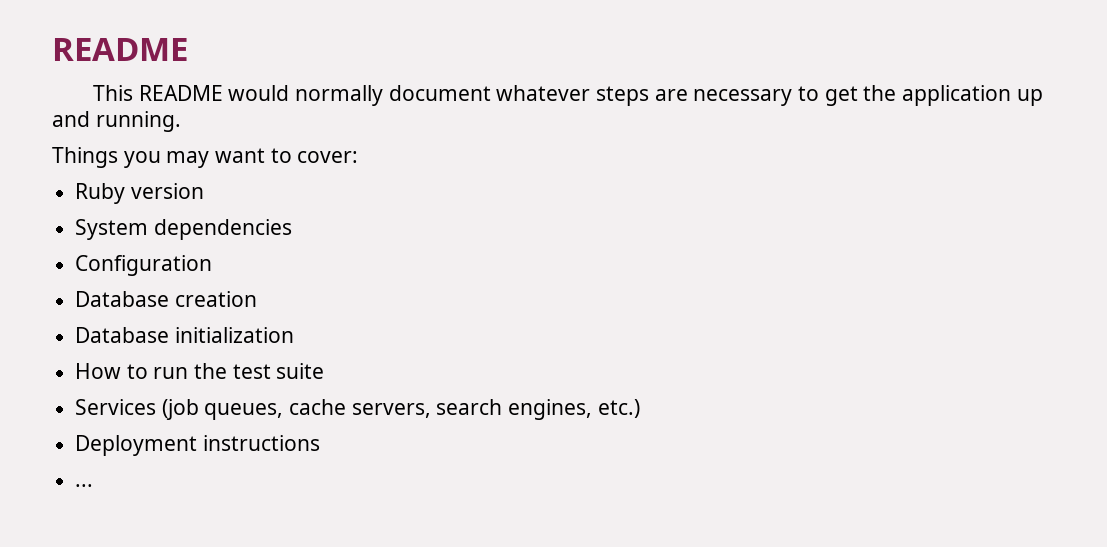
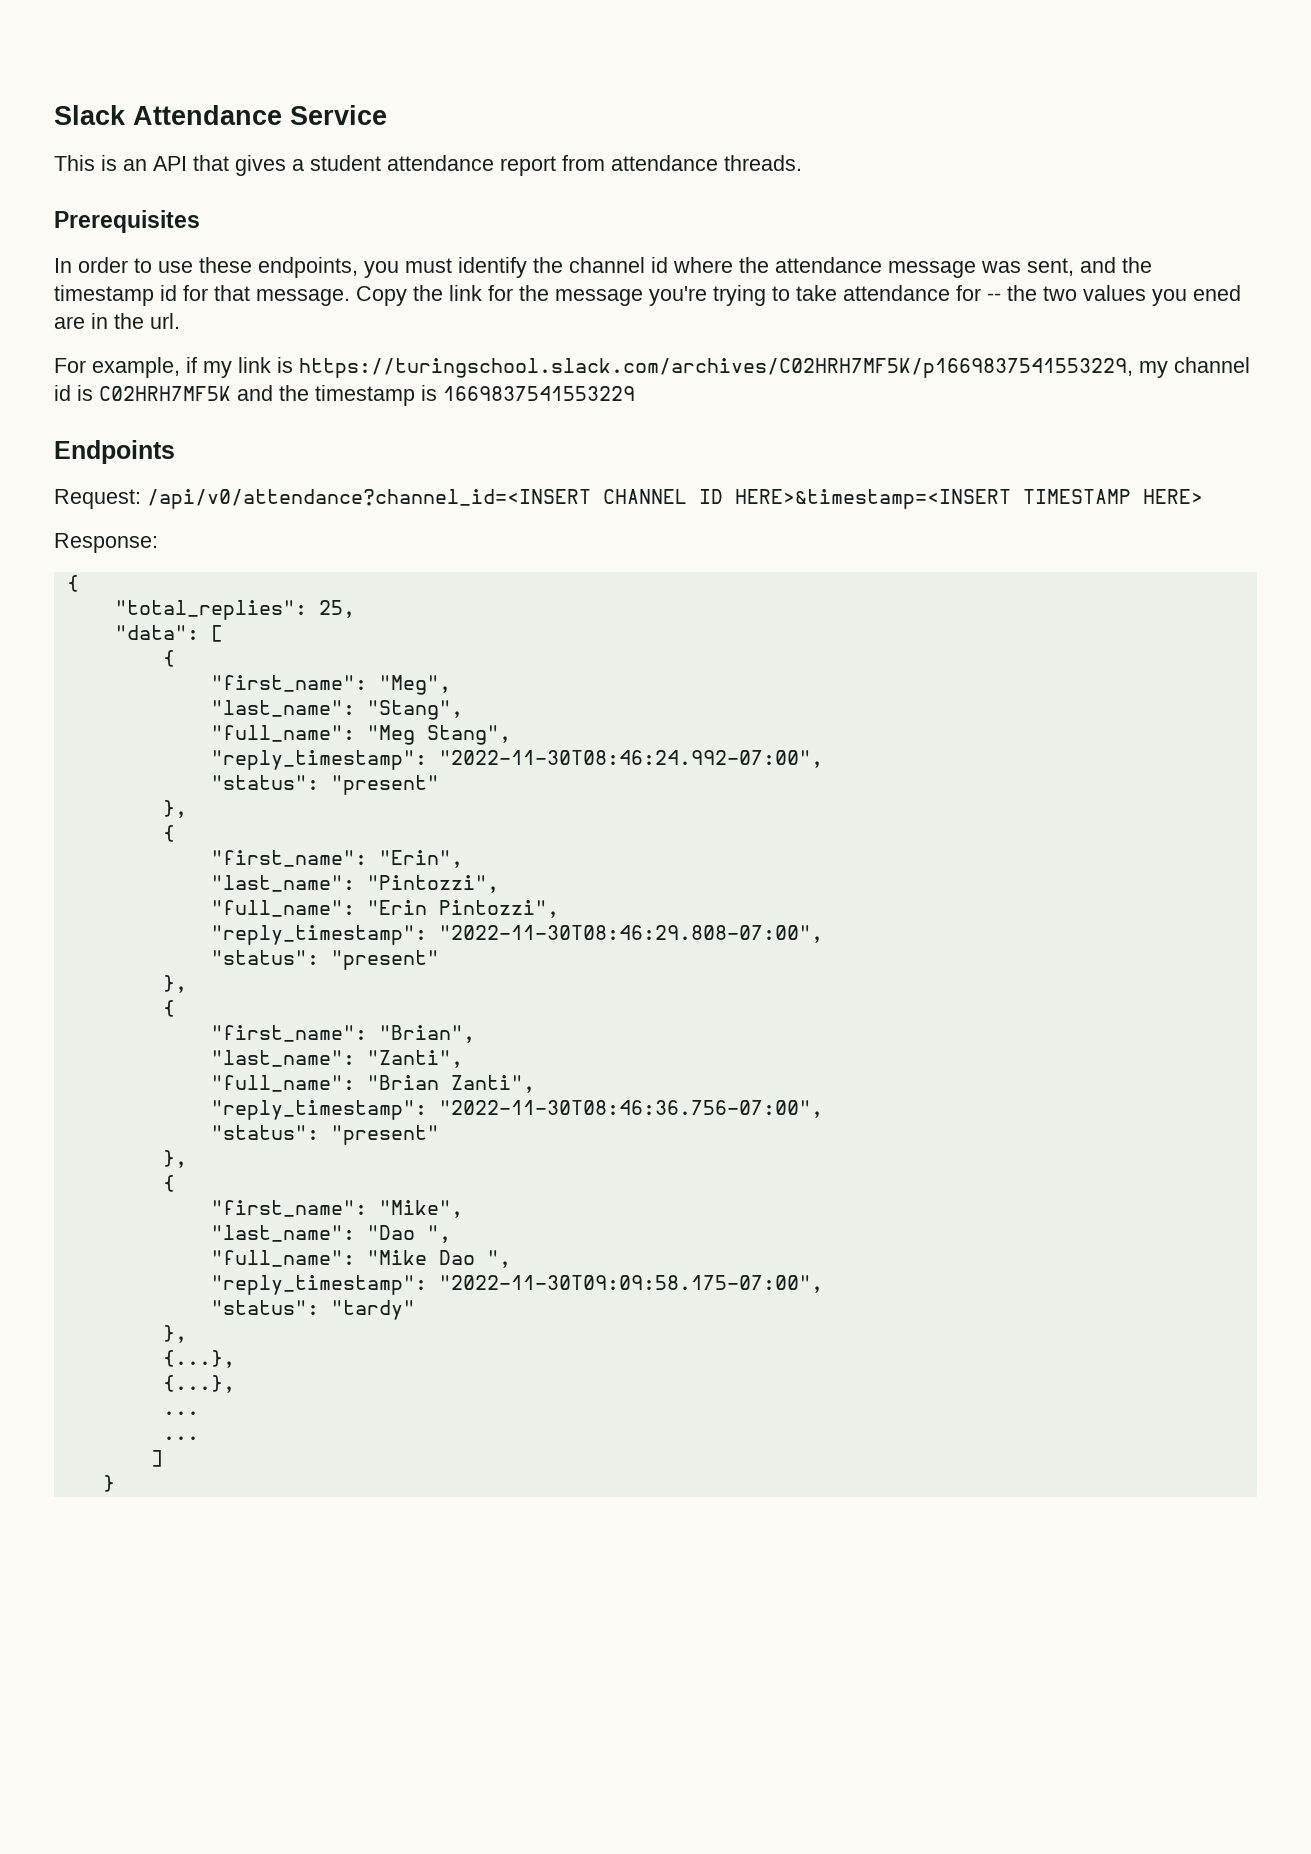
[52,38,188,61] [92,85,1043,106] [52,111,181,132] [52,147,359,168] [75,183,204,204] [75,219,292,240] [75,255,213,276] [75,291,257,307] [75,327,294,343] [75,363,325,379] [75,399,640,420] [75,435,320,456] [75,484,94,487] README // This README would normally document whatever steps are necessary to get the application up and running. // Things you may want to cover: // Ruby version // System dependencies // Configuration // Database creation // Database initialization // How to run the test suite // Services (job queues, cache servers, search engines, etc.) // Deployment instructions // ... -> [54,105,387,125] [54,155,802,176] [54,210,200,233] [54,257,1152,278] [54,285,1241,306] [54,313,180,329] [54,357,1250,378] [54,385,635,406] [54,440,175,464] [54,489,1203,509] [54,533,158,553] [66,575,79,592] [114,600,355,620] [114,625,223,642] [162,650,175,667] [210,675,451,695] [210,700,463,720] [210,725,511,745] [210,750,823,770] [210,775,439,795] [162,800,187,818] [162,825,175,842] [210,850,463,868] [210,875,499,893] [210,900,559,918] [210,925,823,945] [210,950,439,970] [162,975,187,993] [162,1000,175,1017] [210,1025,475,1043] [210,1050,463,1068] [210,1075,535,1093] [210,1100,823,1120] [210,1125,439,1145] [162,1150,187,1168] [162,1175,175,1192] [210,1200,463,1218] [210,1225,451,1243] [210,1250,511,1268] [210,1275,823,1295] [210,1300,415,1320] [162,1325,187,1343] [162,1350,235,1368] [162,1375,235,1393] [162,1411,199,1415] [162,1436,199,1440] [150,1450,163,1467] [102,1475,115,1492] Slack Attendance Service // This is an API that gives a student attendance report from attendance threads. // Prerequisites // In order to use these endpoints, you must identify the channel id where the attendance message was sent, and the timestamp id for that message. Copy the link for the message you're trying to take attendance for -- the two values you ened are in the url. // For example, if my link is https://turingschool.slack.com/archives/C02HRH7MF5K/p1669837541553229, my channel id is C02HRH7MF5K and the timestamp is 1669837541553229 // Endpoints // Request: /api/v0/attendance?channel_id=<INSERT CHANNEL ID HERE>&timestamp=<INSERT TIMESTAMP HERE> // Response: // { // "total_replies": 25, // "data": [ // { // "first_name": "Meg", // "last_name": "Stang", // "full_name": "Meg Stang", // "reply_timestamp": "2022-11-30T08:46:24.992-07:00", // "status": "present" // }, // { // "first_name": "Erin", // "last_name": "Pintozzi", // "full_name": "Erin Pintozzi", // "reply_timestamp": "2022-11-30T08:46:29.808-07:00", // "status": "present" // }, // { // "first_name": "Brian", // "last_name": "Zanti", // "full_name": "Brian Zanti", // "reply_timestamp": "2022-11-30T08:46:36.756-07:00", // "status": "present" // }, // { // "first_name": "Mike", // "last_name": "Dao ", // "full_name": "Mike Dao ", // "reply_timestamp": "2022-11-30T09:09:58.175-07:00", // "status": "tardy" // }, // {...}, // {...}, // ... // ... // ] // }

